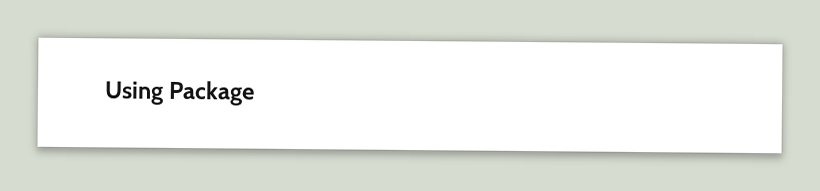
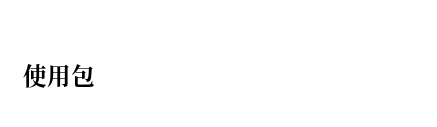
[104,80,256,106] Using Package -> [23,64,95,88] 使用包

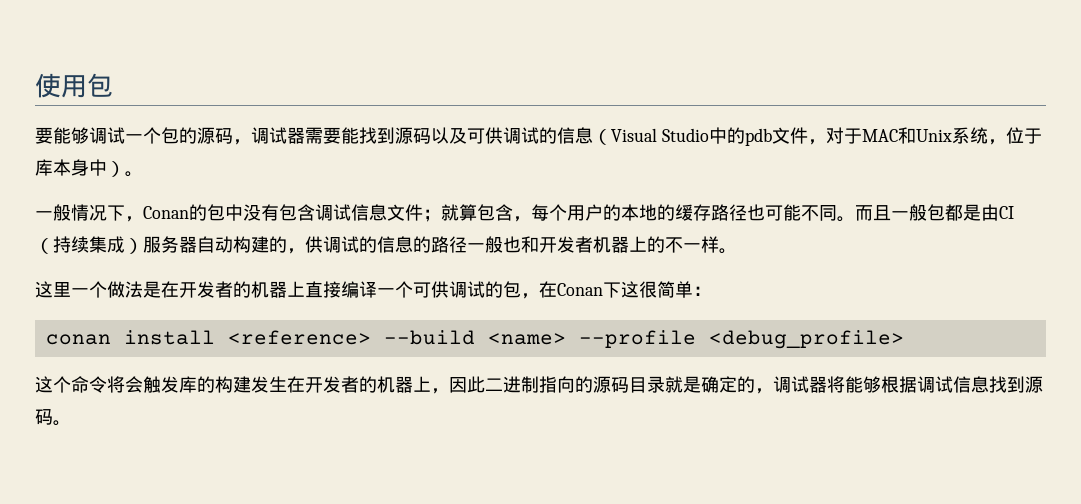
(95, 75) none -> [35,127,1042,146] [35,159,143,177] [35,204,1014,222] [35,236,737,254] [35,281,711,299] [45,330,904,349] [35,376,1043,394] [35,409,71,426] // 要能够调试一个包的源码，调试器需要能找到源码以及可供调试的信息（Visual Studio中的pdb文件，对于MAC和Unix系统，位于库本身中）。 // 一般情况下，Conan的包中没有包含调试信息文件；就算包含，每个用户的本地的缓存路径也可能不同。而且一般包都是由CI（持续集成）服务器自动构建的，供调试的信息的路径一般也和开发者机器上的不一样。 // 这里一个做法是在开发者的机器上直接编译一个可供调试的包，在Conan下这很简单： // conan install <reference> --build <name> --profile <debug_profile> // 这个命令将会触发库的构建发生在开发者的机器上，因此二进制指向的源码目录就是确定的，调试器将能够根据调试信息找到源码。

